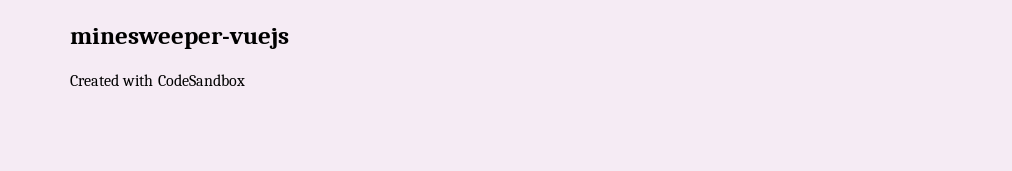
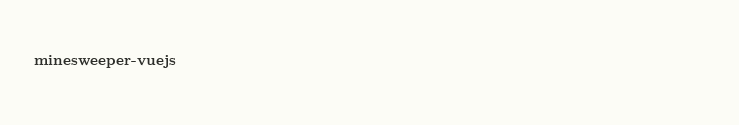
[70,74,245,86] // Created with CodeSandbox -> (176, 61) none

